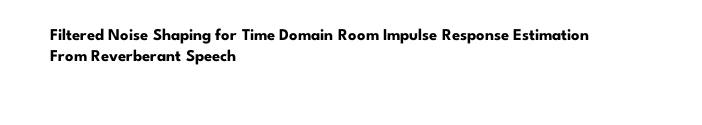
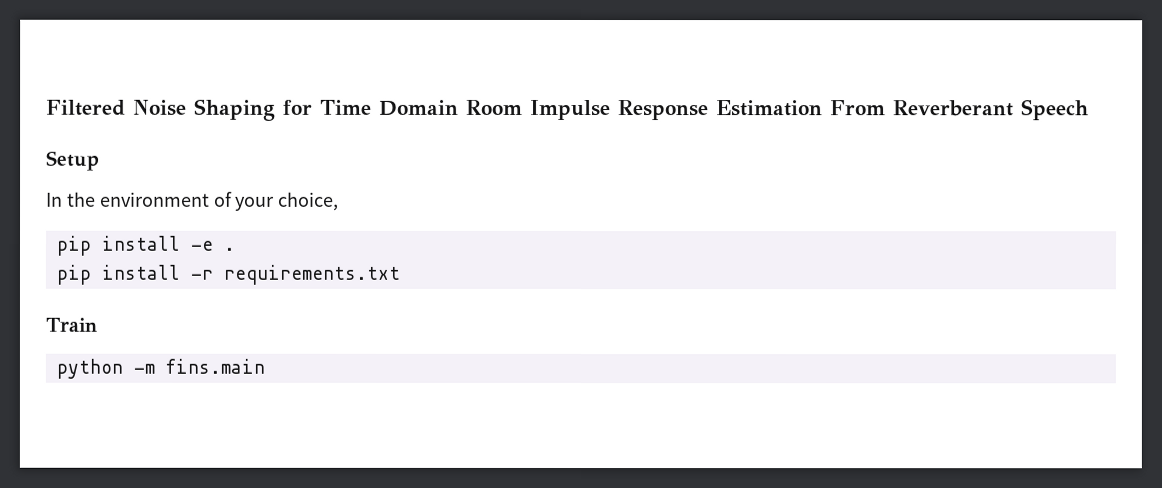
(236, 57) none -> [46,150,100,171] [46,191,340,211] [55,235,235,256] [55,264,400,285] [45,317,97,332] [55,358,265,379] // Setup // In the environment of your choice, // pip install -e . // pip install -r requirements.txt // Train // python -m fins.main

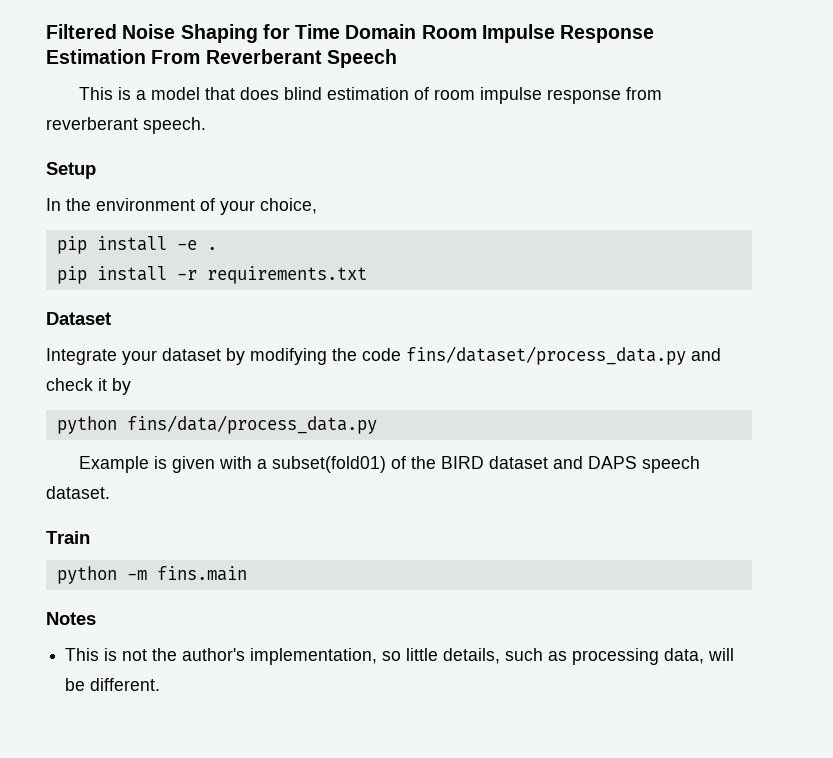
(1089, 110) none -> [78,87,662,104] [46,117,206,134] // This is a model that does blind estimation of room impulse response from reverberant speech.
[45,317,97,332] [55,358,265,379] Train // python -m fins.main -> [46,312,111,325] [46,346,721,365] [46,378,131,395] [56,415,377,434] [78,456,700,473] [46,486,110,499] [46,531,90,544] [56,566,247,584] [46,612,96,625] [65,648,735,665] [65,678,161,691] Dataset // Integrate your dataset by modifying the code fins/dataset/process_data.py and check it by // python fins/data/process_data.py // Example is given with a subset(fold01) of the BIRD dataset and DAPS speech dataset. // Train // python -m fins.main // Notes // This is not the author's implementation, so little details, such as processing data, will be different.

